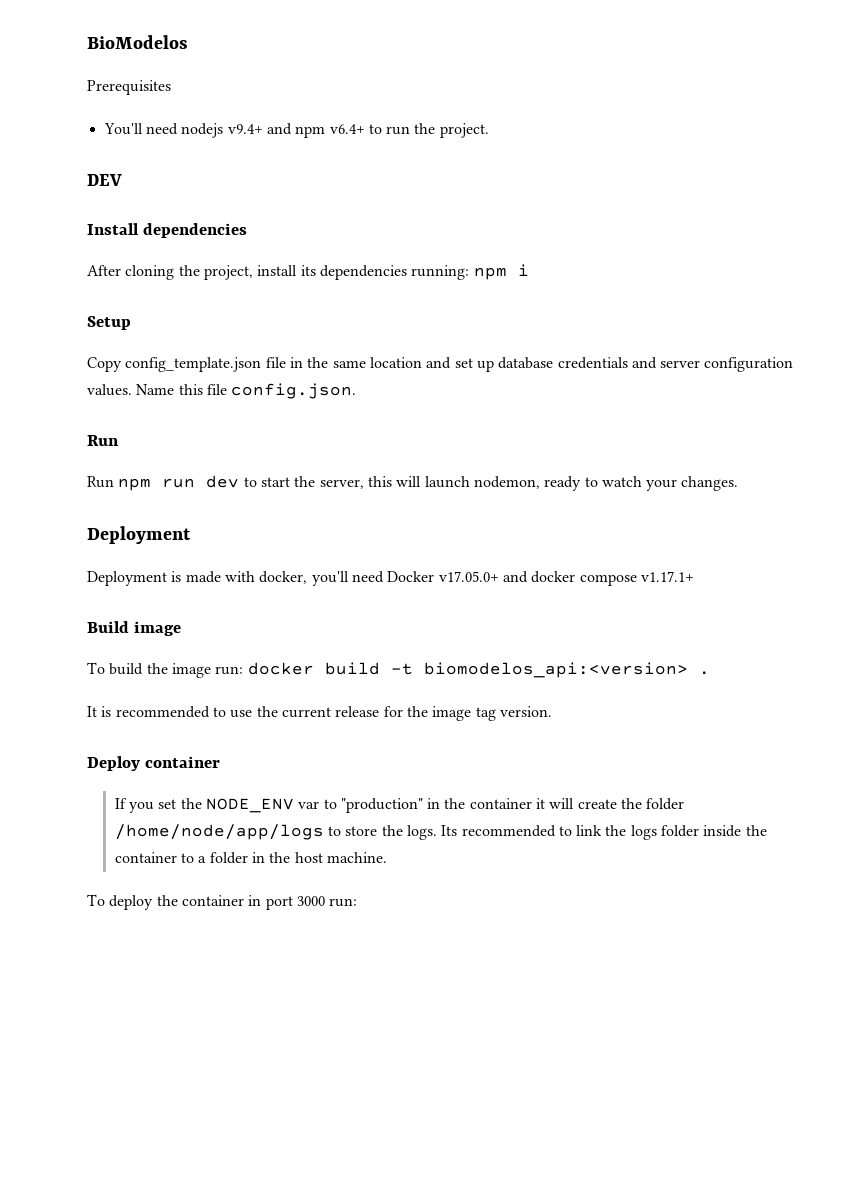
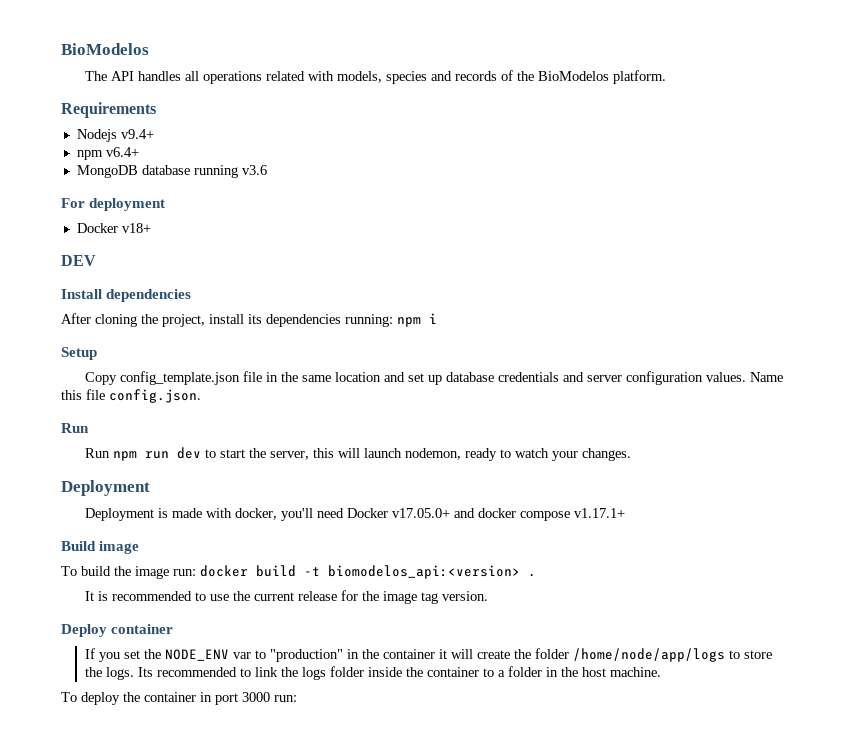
[87,80,171,95] [103,123,224,138] Prerequisites // You'll need nodejs -> [85,70,667,84] [61,102,156,118] [76,129,117,142] The API handles all operations related with models, species and records of the BioModelos platform. // Requirements // Nodejs
[266,123,292,135] and -> (154, 134) //
[368,123,489,138] to run the project. -> [76,165,267,178] [61,198,166,211] [76,223,151,233] // MongoDB database running v3.6 // For deployment // Docker v18+

